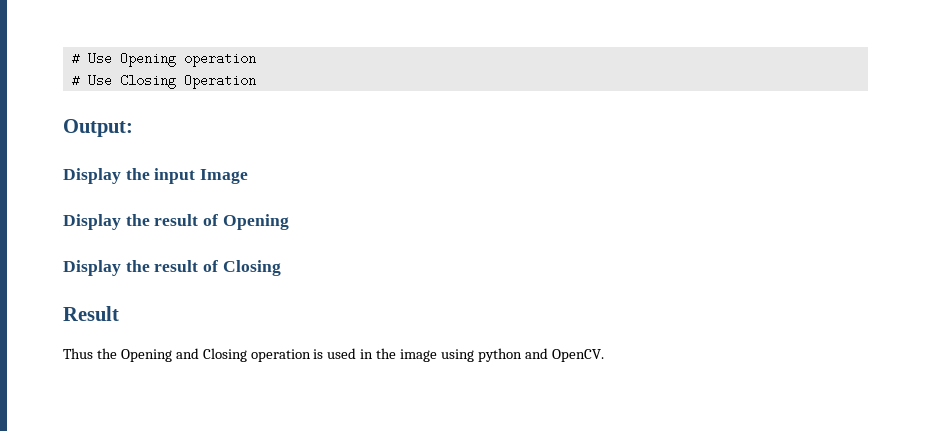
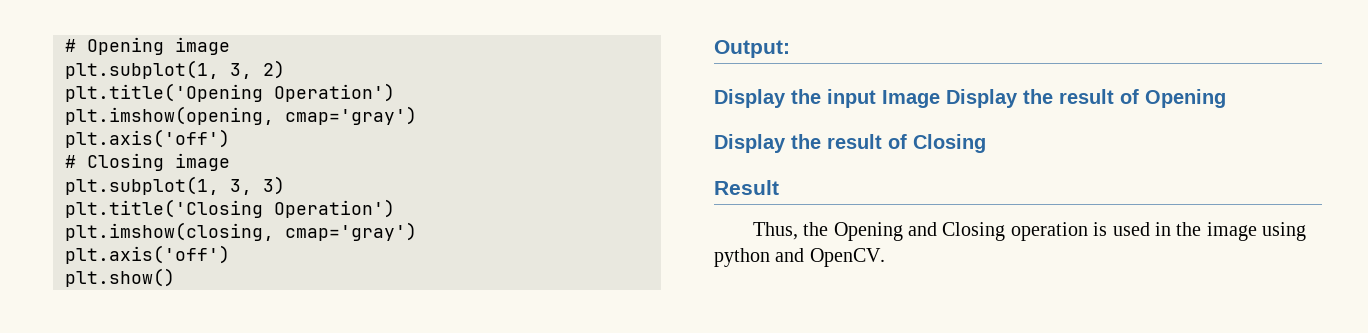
[71,52,256,67] [71,74,256,89] # Use Opening operation // # Use Closing Operation -> [65,37,230,55] [65,60,285,79] [65,83,395,102] [65,106,417,125] [65,129,230,148] [65,153,230,171] [65,176,285,195] [65,199,395,218] [65,222,417,241] [65,245,230,264] [65,268,175,287] # Opening image // plt.subplot(1, 3, 2) // plt.title('Opening Operation') // plt.imshow(opening, cmap='gray') // plt.axis('off') // # Closing image // plt.subplot(1, 3, 3) // plt.title('Closing Operation') // plt.imshow(closing, cmap='gray') // plt.axis('off') // plt.show()
(249, 176) // -> (940, 99) none
[63,348,93,359] Thus -> [752,222,798,240] Thus,

